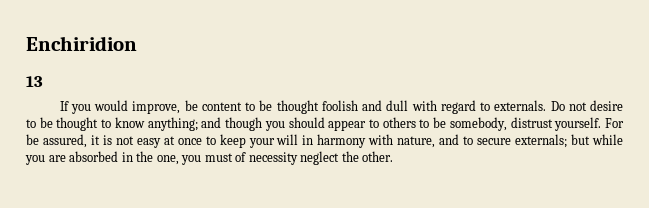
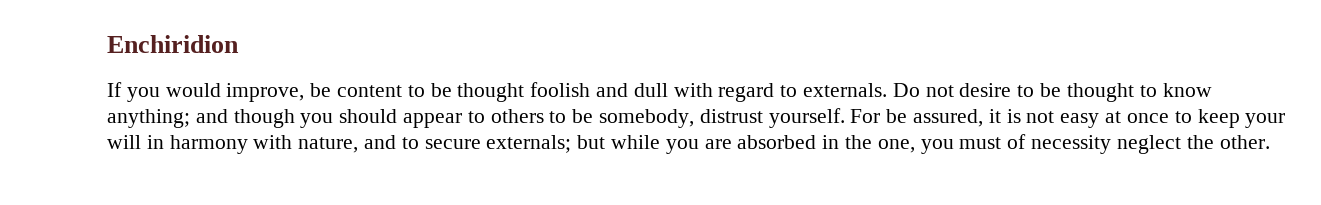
[26,76,43,87] // 13 -> (239, 44) none

